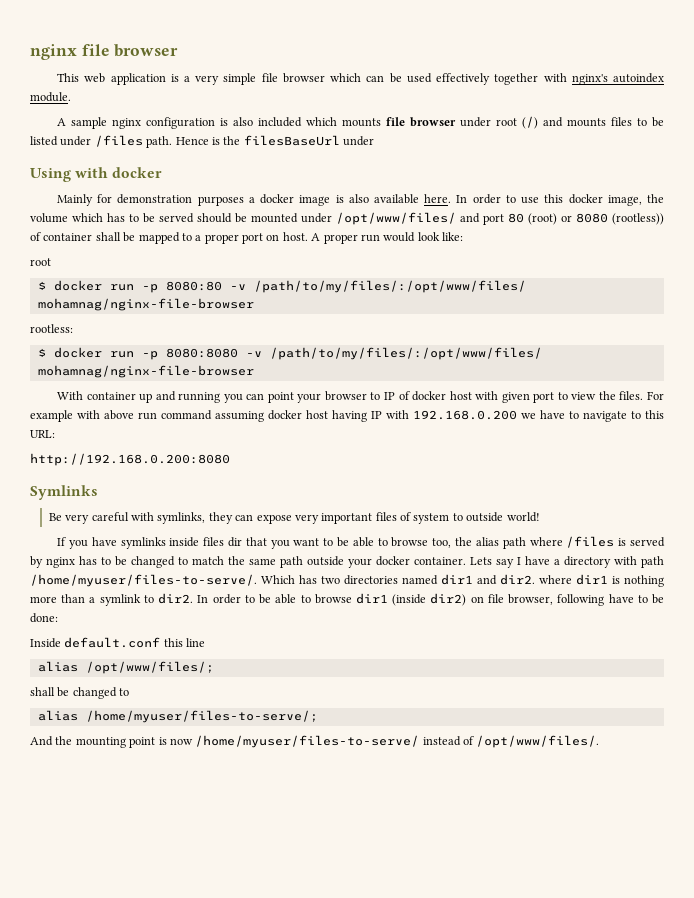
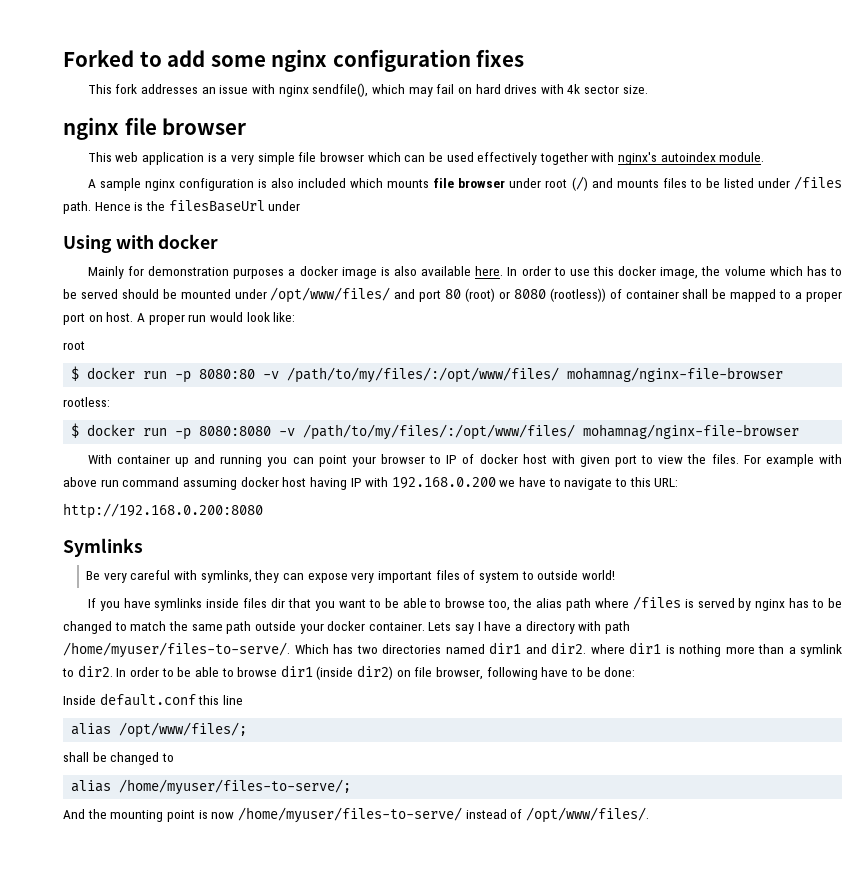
(30, 52) none -> [63,49,525,72] [87,83,648,97] Forked to add some nginx configuration fixes // This fork addresses an issue with nginx sendfile(), which may fail on hard drives with 4k sector size. //

